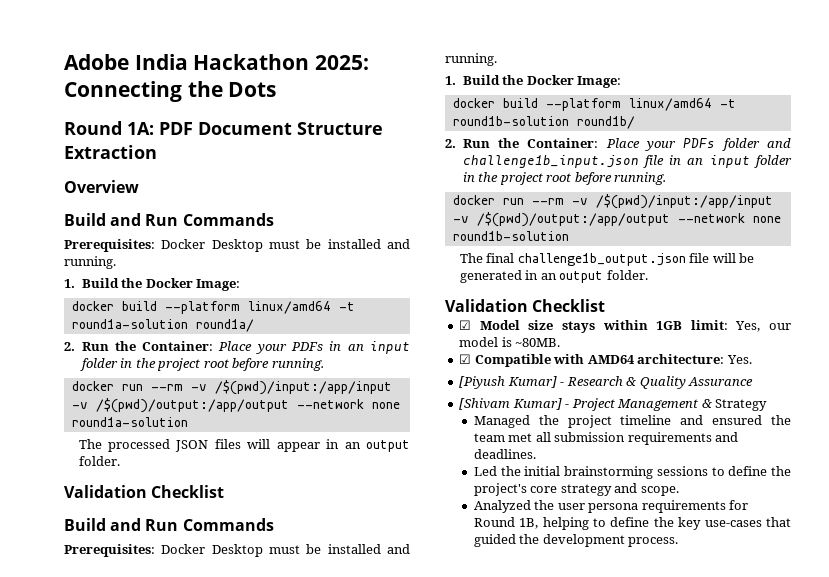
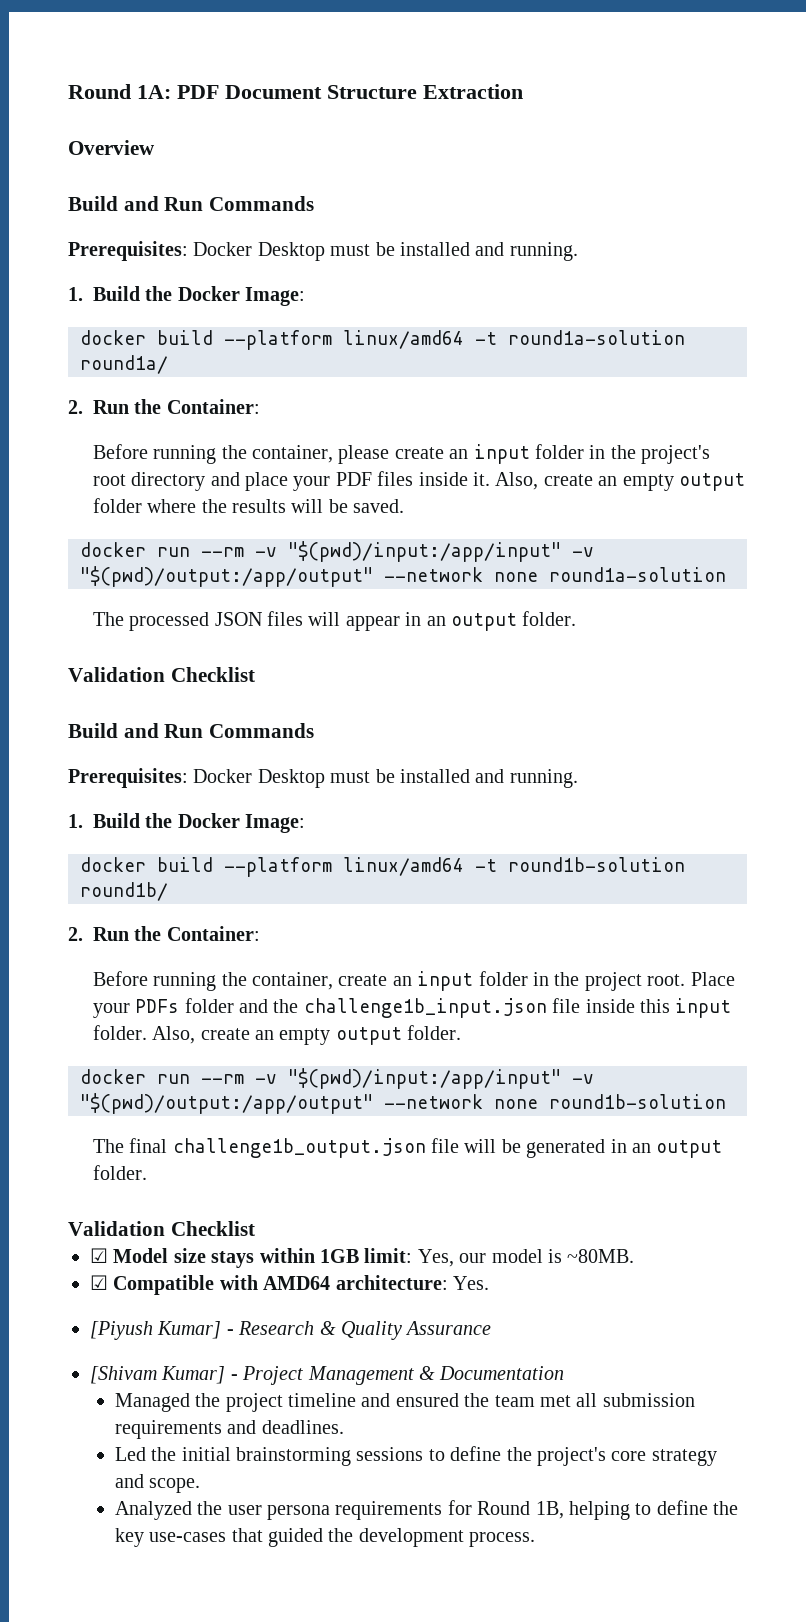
[64,54,369,70] [64,81,277,102] Adobe India Hackathon 2025: Connecting the Dots // -> (68, 91) none
[218,341,410,354] [79,358,324,371] [71,380,392,395] [71,398,289,413] Place your PDFs in an input folder in the project root before running. // docker run --rm -v /$(pwd)/input:/app/input -v /$(pwd)/output:/app/output -> [92,444,711,464] [92,471,745,491] [92,498,405,513] [80,541,594,562] [80,566,373,587] // Before running the container, please create an input folder in the project's root directory and place your PDF files inside it. Also, create an empty output folder where the results will be saved. // docker run --rm -v "$(pwd)/input:/app/input" -v "$(pwd)/output:/app/output"
[605,138,791,151] [462,155,792,168] [462,172,667,185] [452,194,773,209] [452,212,670,227] Place your PDFs folder and challenge1b_input.json file in an input folder in the project root before running. // docker run --rm -v /$(pwd)/input:/app/input -v /$(pwd)/output:/app/output -> [92,971,735,991] [92,998,732,1018] [92,1025,462,1045] [80,1068,594,1089] [80,1093,373,1114] // Before running the container, create an input folder in the project root. Place your PDFs folder and the challenge1b_input.json file inside this input folder. Also, create an empty output folder. // docker run --rm -v "$(pwd)/input:/app/input" -v "$(pwd)/output:/app/output"
[715,399,768,411] Strategy -> [439,1366,565,1380] Documentation

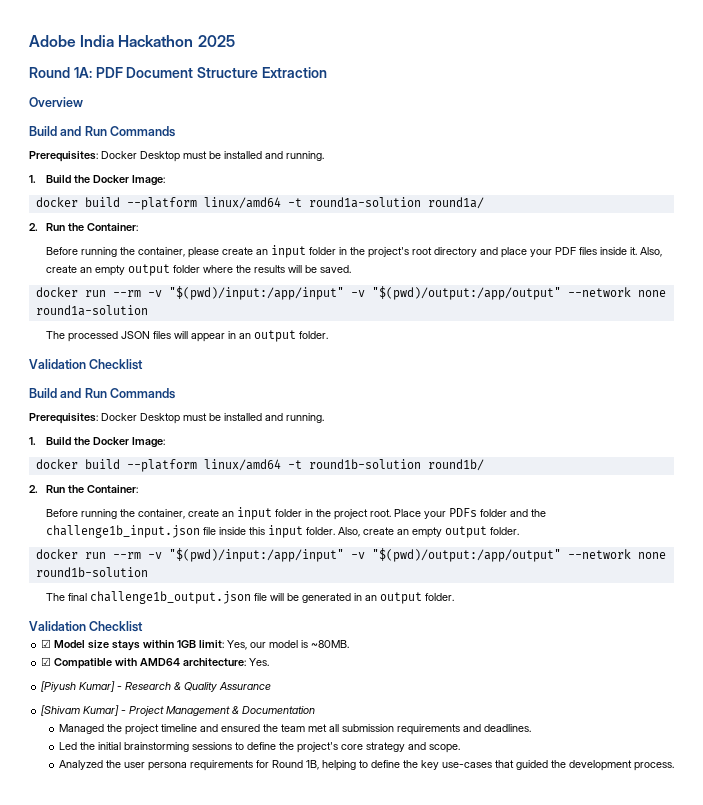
(68, 91) none -> [29,35,235,47] Adobe India Hackathon 2025 //

